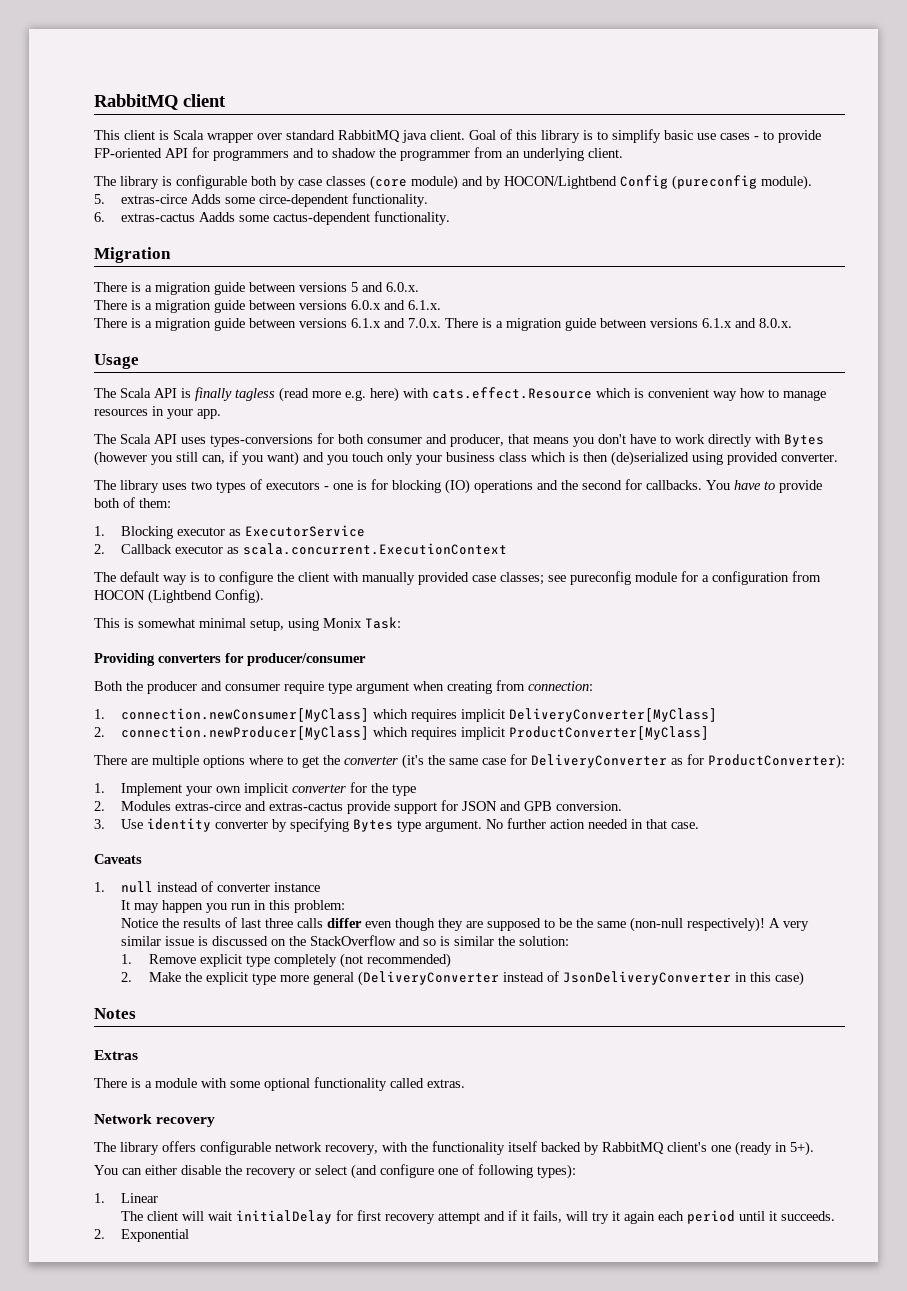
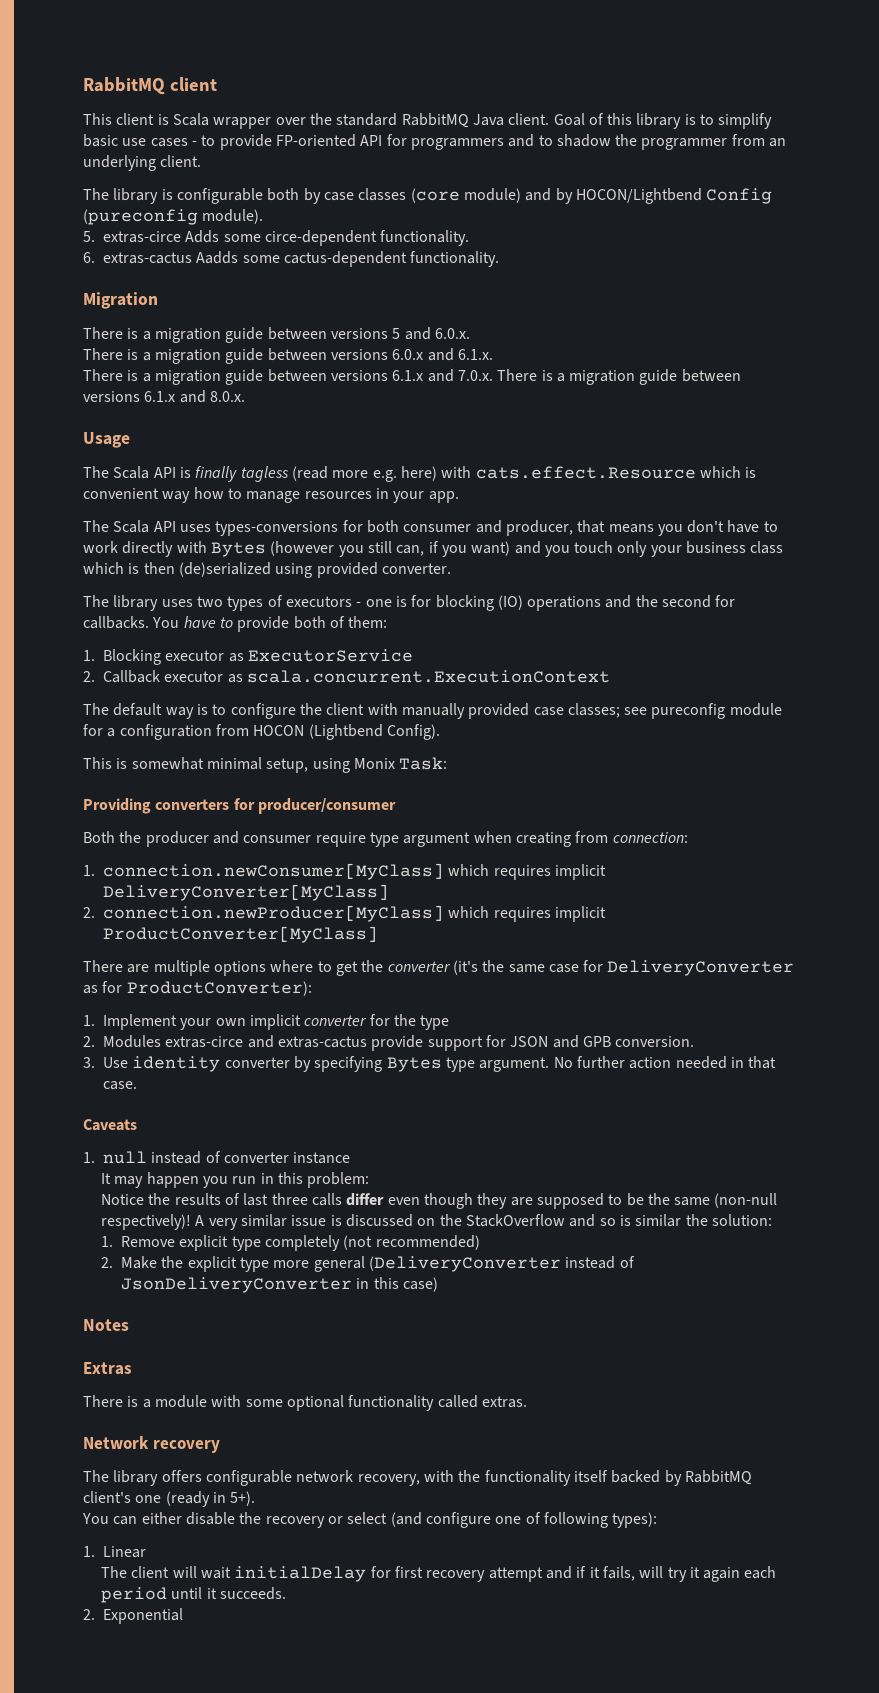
(282, 136) none -> [309,113,332,125] the
[402,130,427,143] java -> [472,114,504,126] Java

